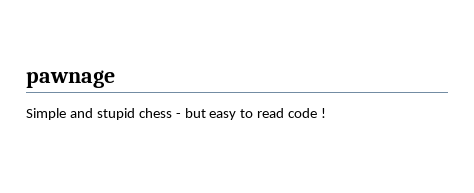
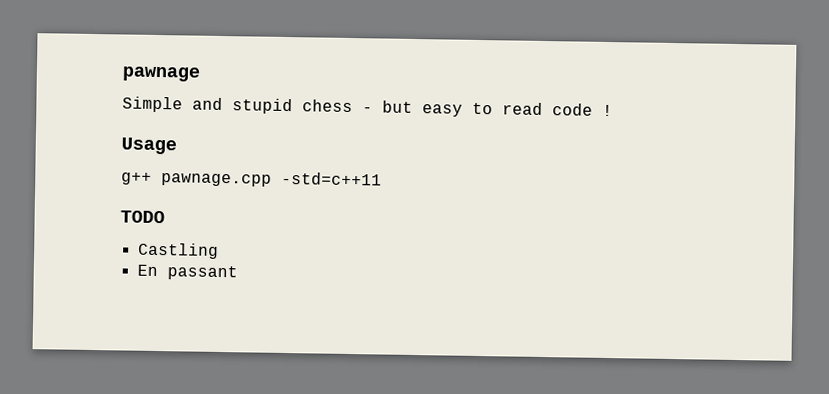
(327, 113) none -> [121,137,177,155] [121,171,382,187] [120,210,165,224] [137,242,219,259] [136,264,238,281] // Usage // g++ pawnage.cpp -std=c++11 // TODO // Castling // En passant

